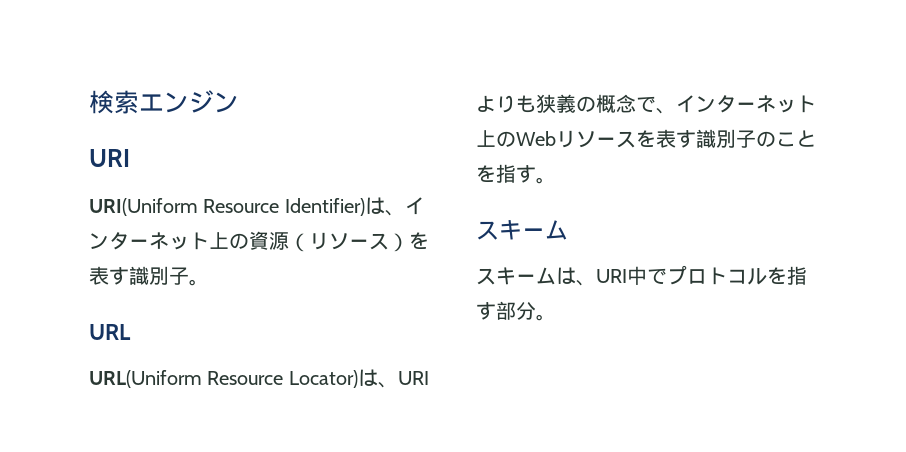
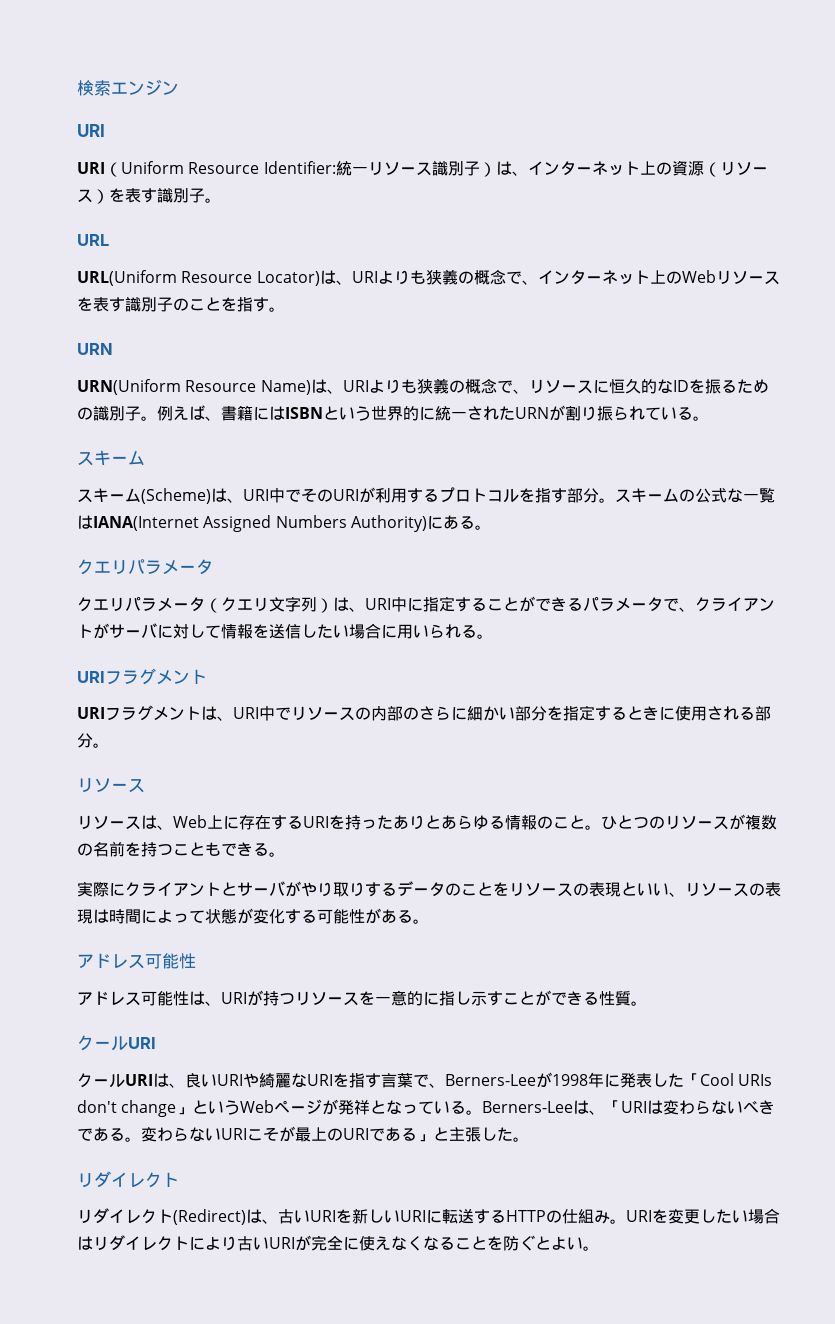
[89,198,365,216] URI(Uniform Resource Identifier) -> [77,161,496,177] URI（Uniform Resource Identifier:統一リソース識別子）
(556, 180) none -> [77,343,113,355] [77,378,769,395] [77,405,709,421] // URN // URN(Uniform Resource Name)は、URIよりも狭義の概念で、リソースに恒久的なIDを振るための識別子。例えば、書籍にはISBNという世界的に統一されたURNが割り振られている。
[556,266,667,286] は、URI中で -> [141,487,439,504] (Scheme)は、URI中でそのURIが利用する
(556, 317) none -> [615,488,775,503] [77,515,491,532] [77,559,213,575] [77,596,775,613] [77,623,493,639] [77,668,207,685] [77,705,771,721] [77,733,109,748] [77,778,145,793] [77,814,777,830] [77,841,285,857] [77,881,781,897] [77,908,429,924] [77,953,196,969] [77,990,647,1006] [77,1035,156,1051] [77,1072,773,1088] [77,1099,776,1117] [77,1126,529,1142] [77,1171,179,1188] [77,1208,780,1225] [77,1235,599,1251] スキームの公式な一覧はIANA(Internet Assigned Numbers Authority)にある。 // クエリパラメータ // クエリパラメータ（クエリ文字列）は、URI中に指定することができるパラメータで、クライアントがサーバに対して情報を送信したい場合に用いられる。 // URIフラグメント // URIフラグメントは、URI中でリソースの内部のさらに細かい部分を指定するときに使用される部分。 // リソース // リソースは、Web上に存在するURIを持ったありとあらゆる情報のこと。ひとつのリソースが複数の名前を持つこともできる。 // 実際にクライアントとサーバがやり取りするデータのことをリソースの表現といい、リソースの表現は時間によって状態が変化する可能性がある。 // アドレス可能性 // アドレス可能性は、URIが持つリソースを一意的に指し示すことができる性質。 // クールURI // クールURIは、良いURIや綺麗なURIを指す言葉で、Berners-Leeが1998年に発表した「Cool URIs don't change」というWebページが発祥となっている。Berners-Leeは、「URIは変わらないべきである。変わらないURIこそが最上のURIである」と主張した。 // リダイレクト // リダイレクト(Redirect)は、古いURIを新しいURIに転送するHTTPの仕組み。URIを変更したい場合はリダイレクトにより古いURIが完全に使えなくなることを防ぐとよい。

